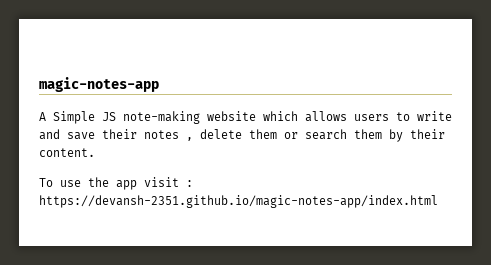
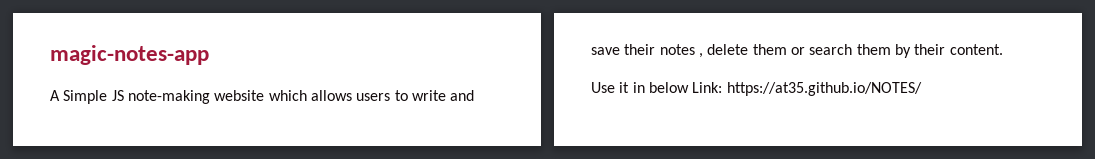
[39,177,193,190] [39,195,438,208] To use the app visit : https://devansh-2351.github.io/magic-notes-app/index.html -> [591,82,922,96] Use it in below Link: https://at35.github.io/NOTES/

